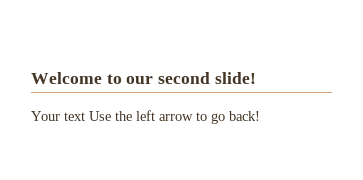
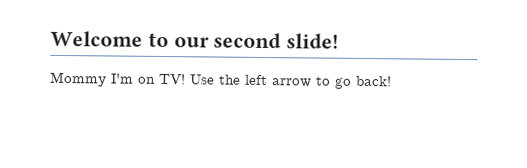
[31,111,85,121] Your text -> [49,71,186,87] Mommy I'm on TV!

